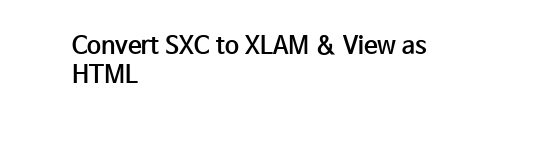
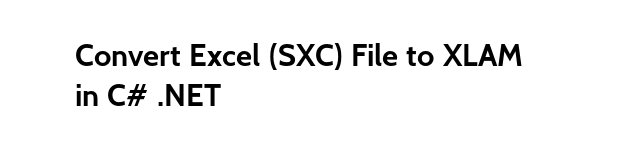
[165,35,428,55] [72,64,138,83] SXC to XLAM & View as HTML -> [189,43,523,70] [75,84,221,106] Excel (SXC) File to XLAM in C# .NET

